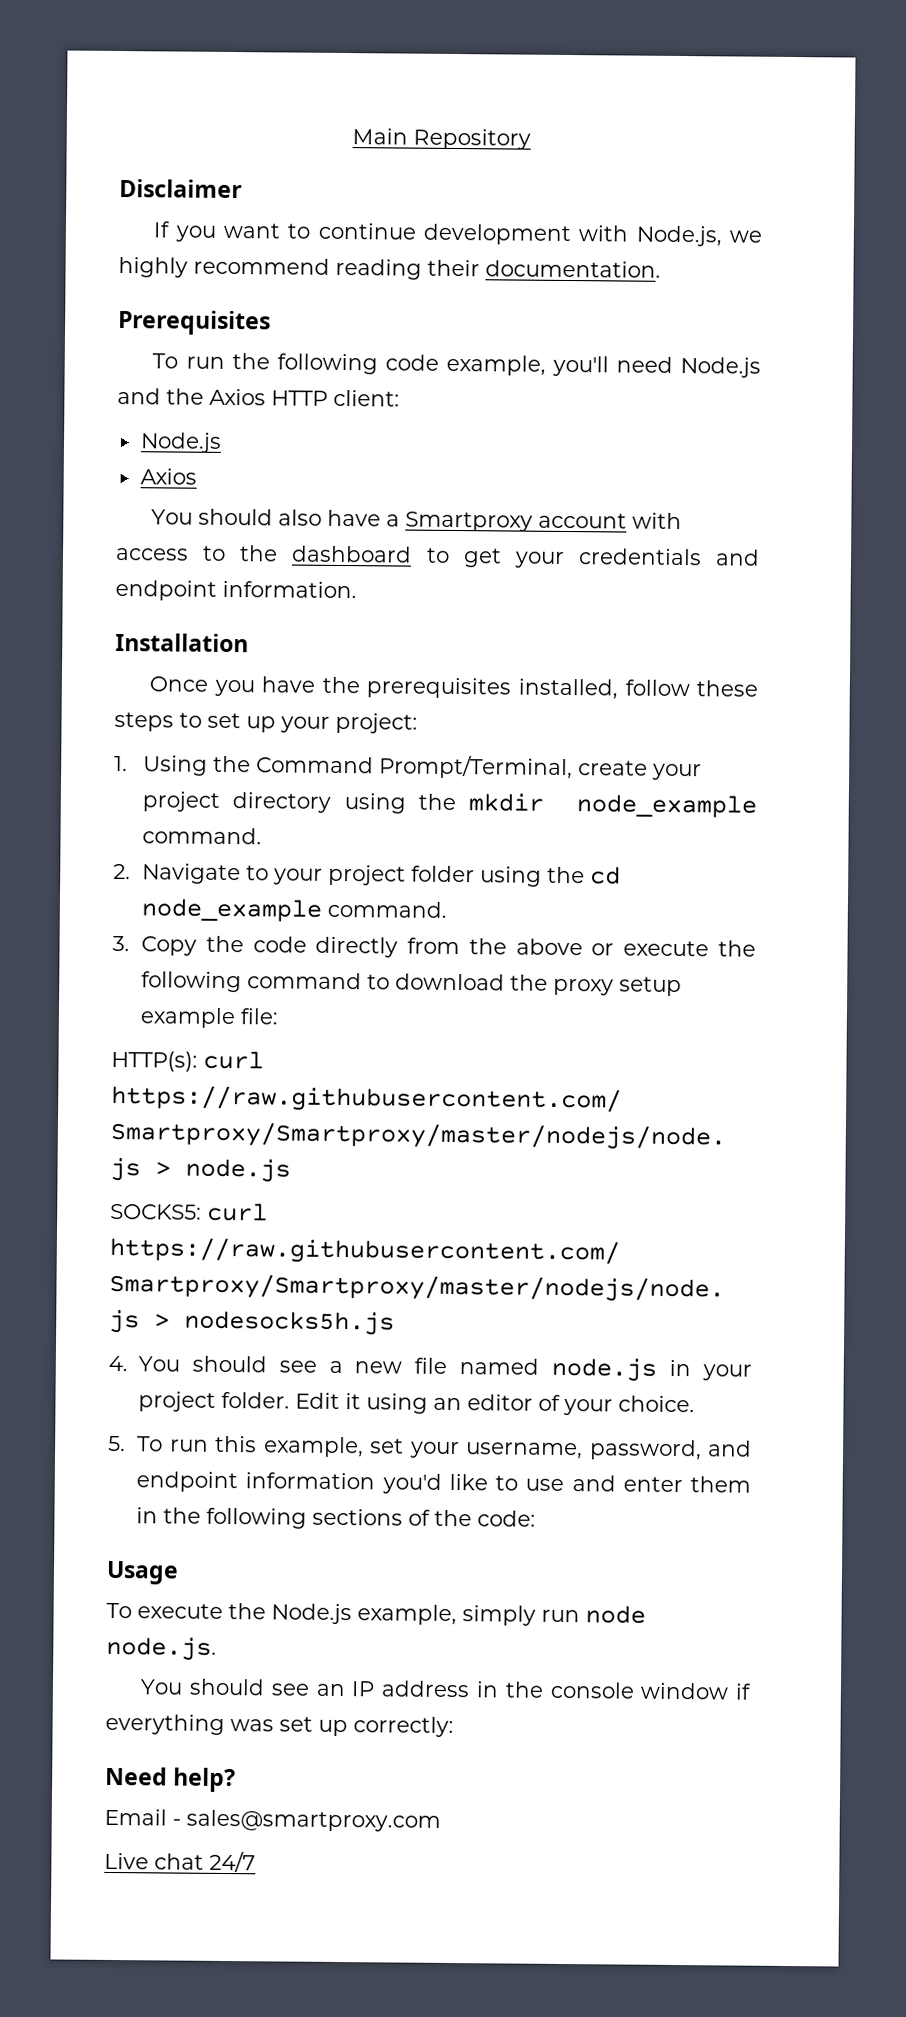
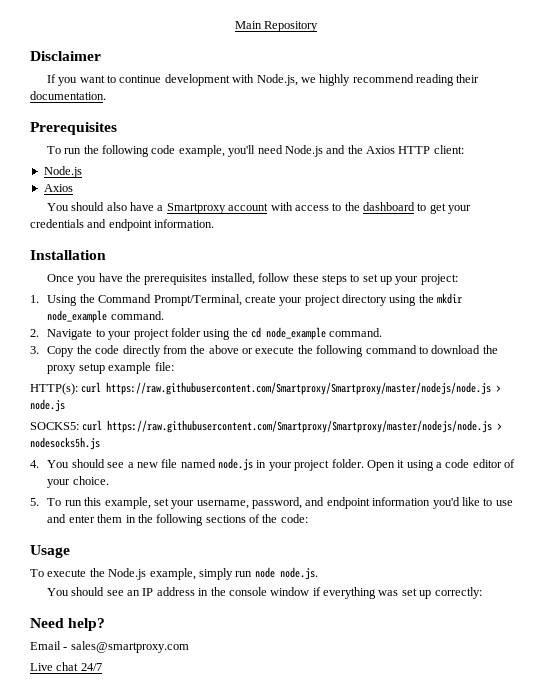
[294,1392,340,1410] Edit -> [366,460,395,471] Open
[432,1397,462,1411] an -> [436,459,470,468] a code

